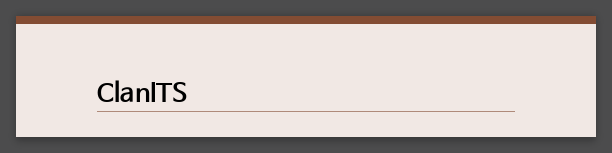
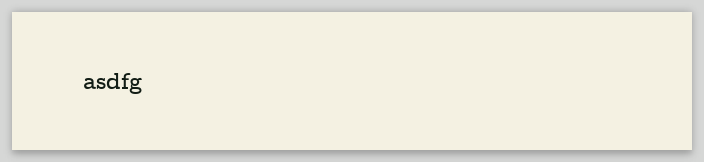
[97,80,187,102] ClanITS -> [83,73,142,94] asdfg

